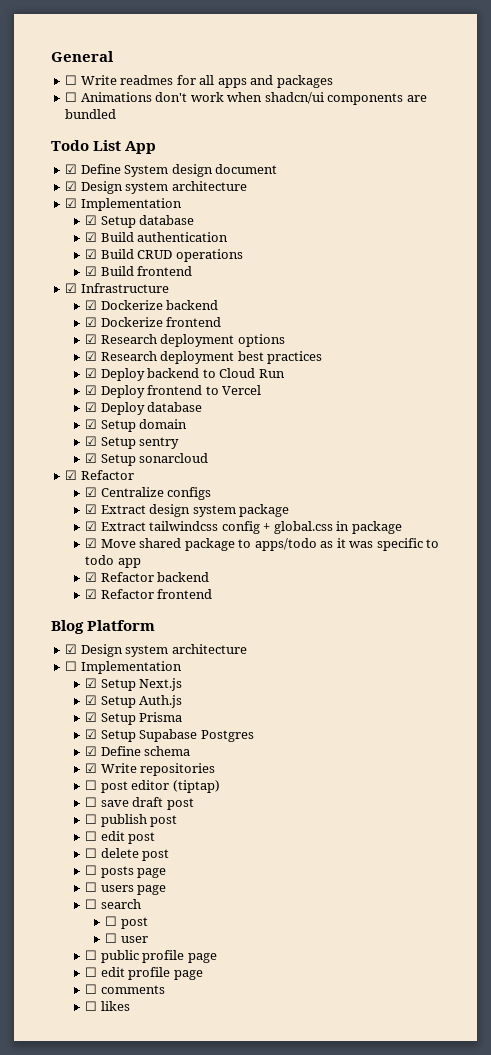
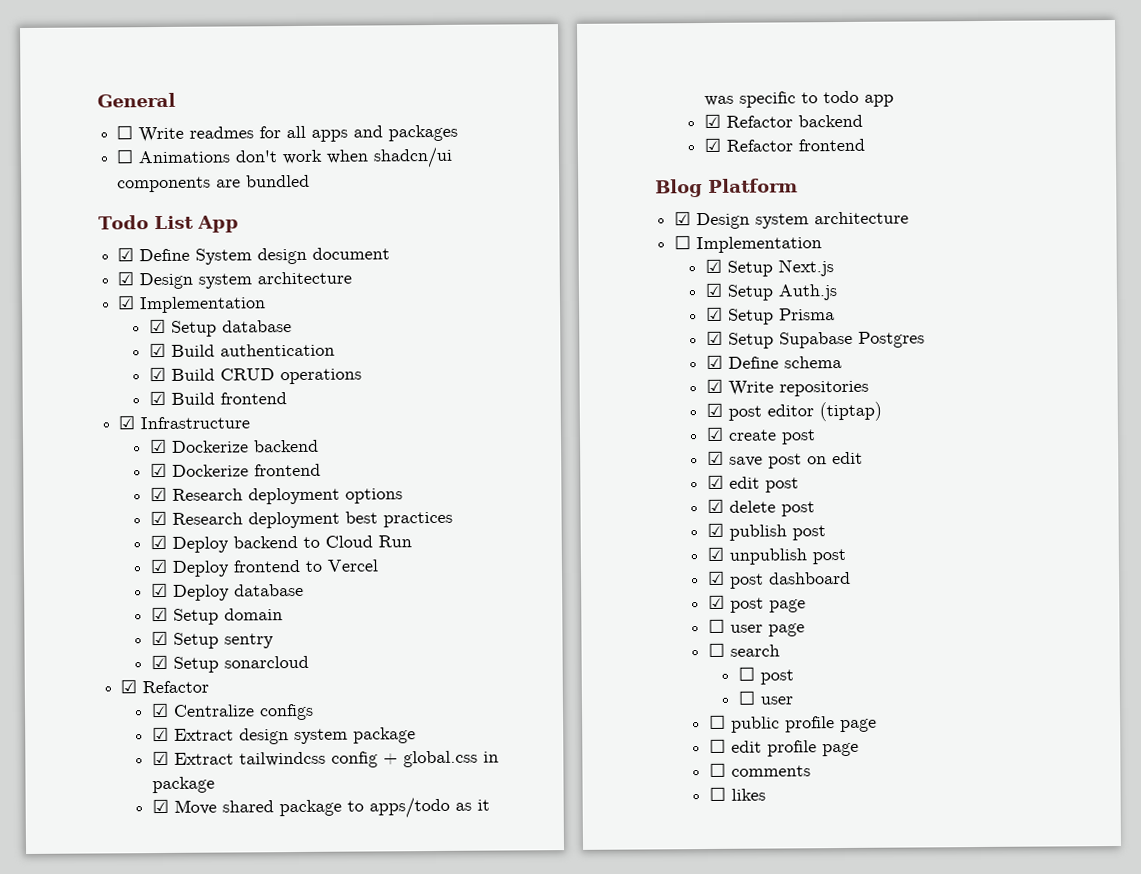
[85,780,98,790] ☐ -> [705,402,723,418] ☑
[85,797,194,810] [85,814,98,824] ☐ save draft post // ☐ -> [705,426,816,445] [706,450,863,469] [706,474,799,493] [706,498,815,517] [706,522,724,538] ☑ create post // ☑ save post on edit // ☑ edit post // ☑ delete post // ☑
[85,831,156,844] [85,848,170,861] [85,865,167,878] [85,882,134,892] ☐ edit post // ☐ delete post // ☐ posts page // ☐ users -> [706,546,846,565] [706,570,851,589] [707,594,806,613] [707,618,763,634] ☑ unpublish post // ☑ post dashboard // ☑ post page // ☐ user

